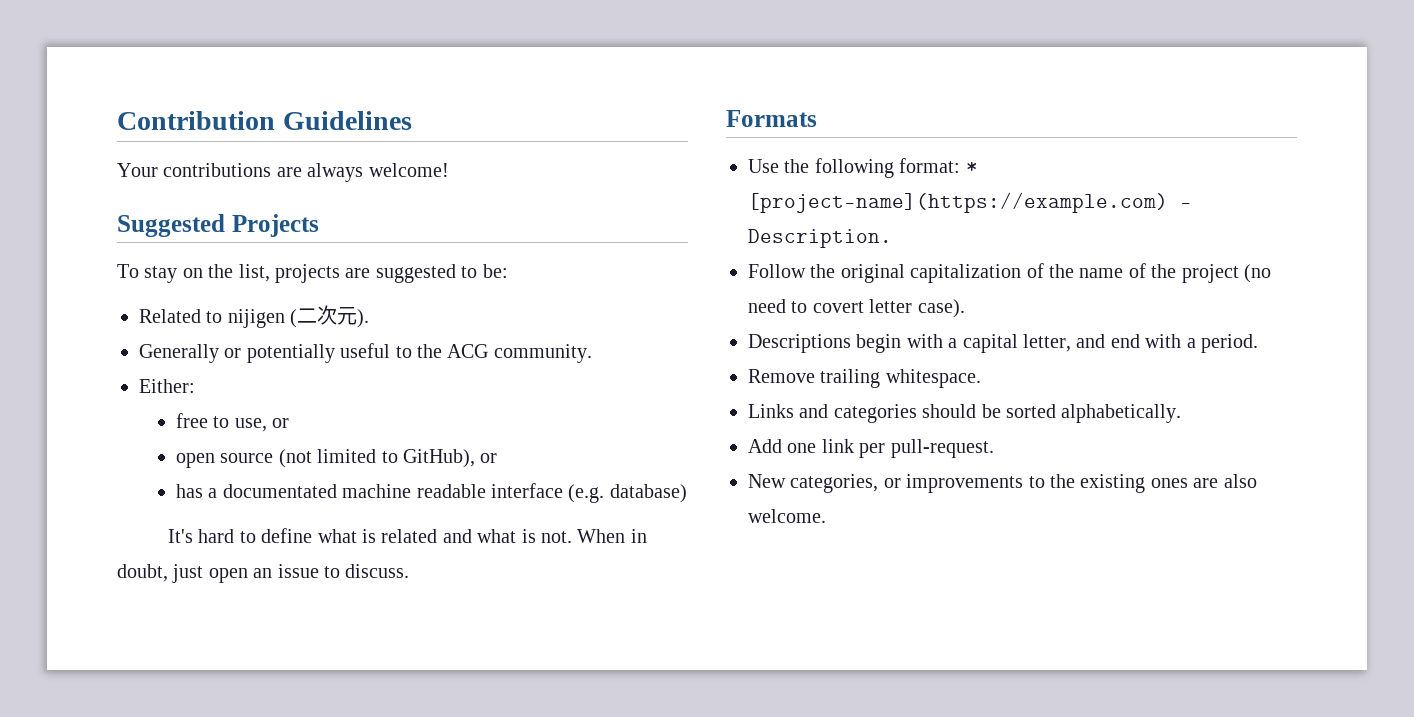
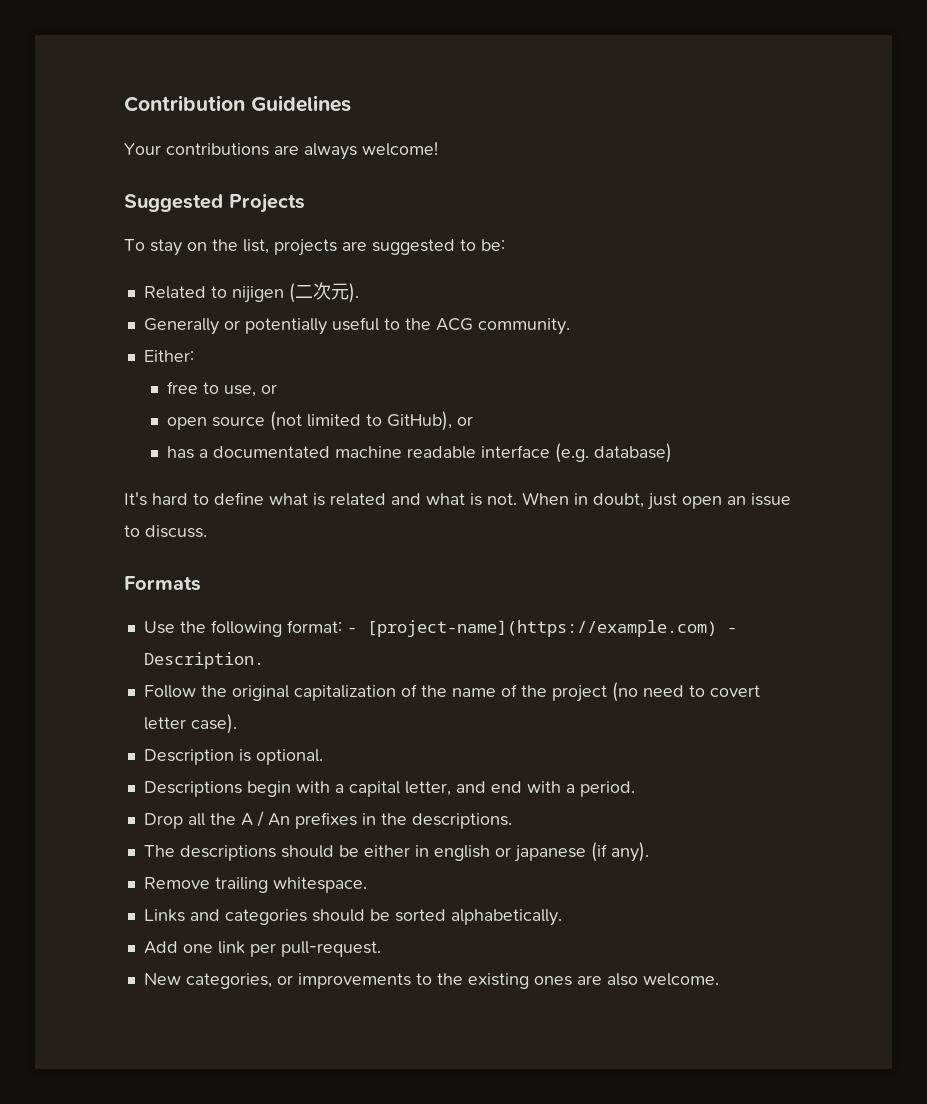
[965,162,978,173] * -> [346,627,357,633] -
(965, 308) none -> [143,749,323,765] // Description is optional.
(1258, 343) none -> [143,811,512,829] [143,842,649,862] // Drop all the A / An prefixes in the descriptions. // The descriptions should be either in english or japanese (if any).

